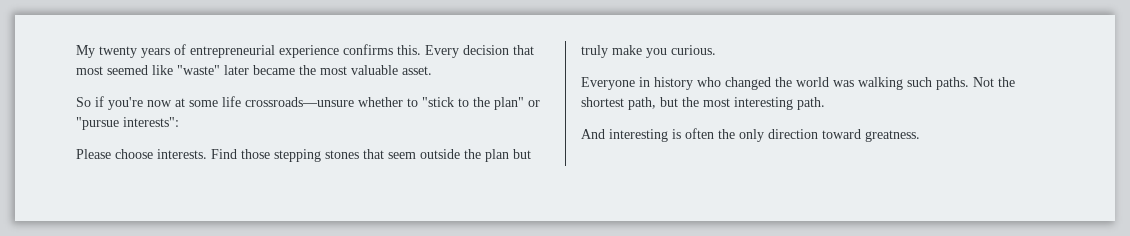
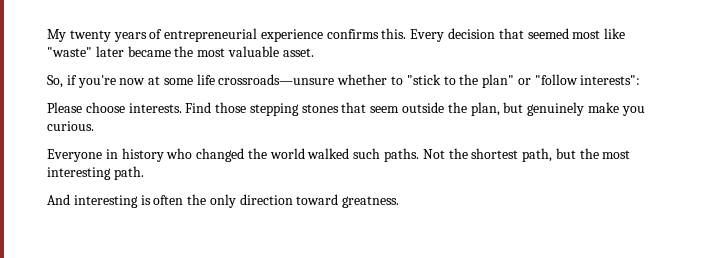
[76,65,148,75] most seemed -> [527,28,601,39] seemed most
[76,97,91,107] So -> [47,75,63,88] So,
[76,117,119,130] "pursue -> [534,74,578,85] "follow
[485,149,531,162] [581,45,608,58] plan but truly -> [470,102,585,116] plan, but genuinely
[833,77,903,90] was walking -> [307,148,350,159] walked

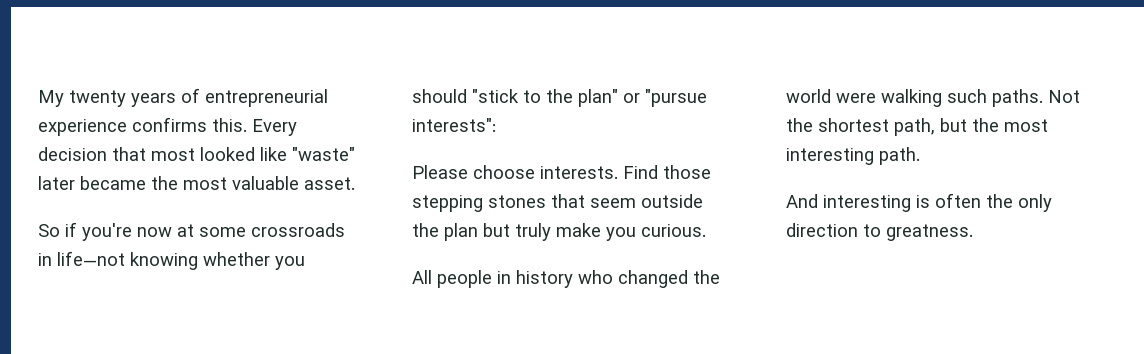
[527,28,601,39] seemed most -> [151,147,255,161] most looked
[47,75,63,88] So, -> [38,224,60,237] So
[196,74,404,85] life crossroads—unsure whether to -> [251,223,345,237] [38,251,305,270] [412,89,467,103] crossroads in life—not knowing whether you should
[534,74,578,85] "follow -> [645,89,707,107] "pursue
[470,102,585,116] plan, but genuinely -> [444,223,551,241] plan but truly
[47,149,102,162] Everyone -> [412,270,492,288] All people
[307,148,350,159] walked -> [836,89,942,107] were walking
[296,194,339,205] toward -> [863,224,881,237] to

